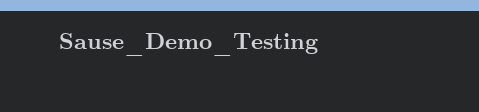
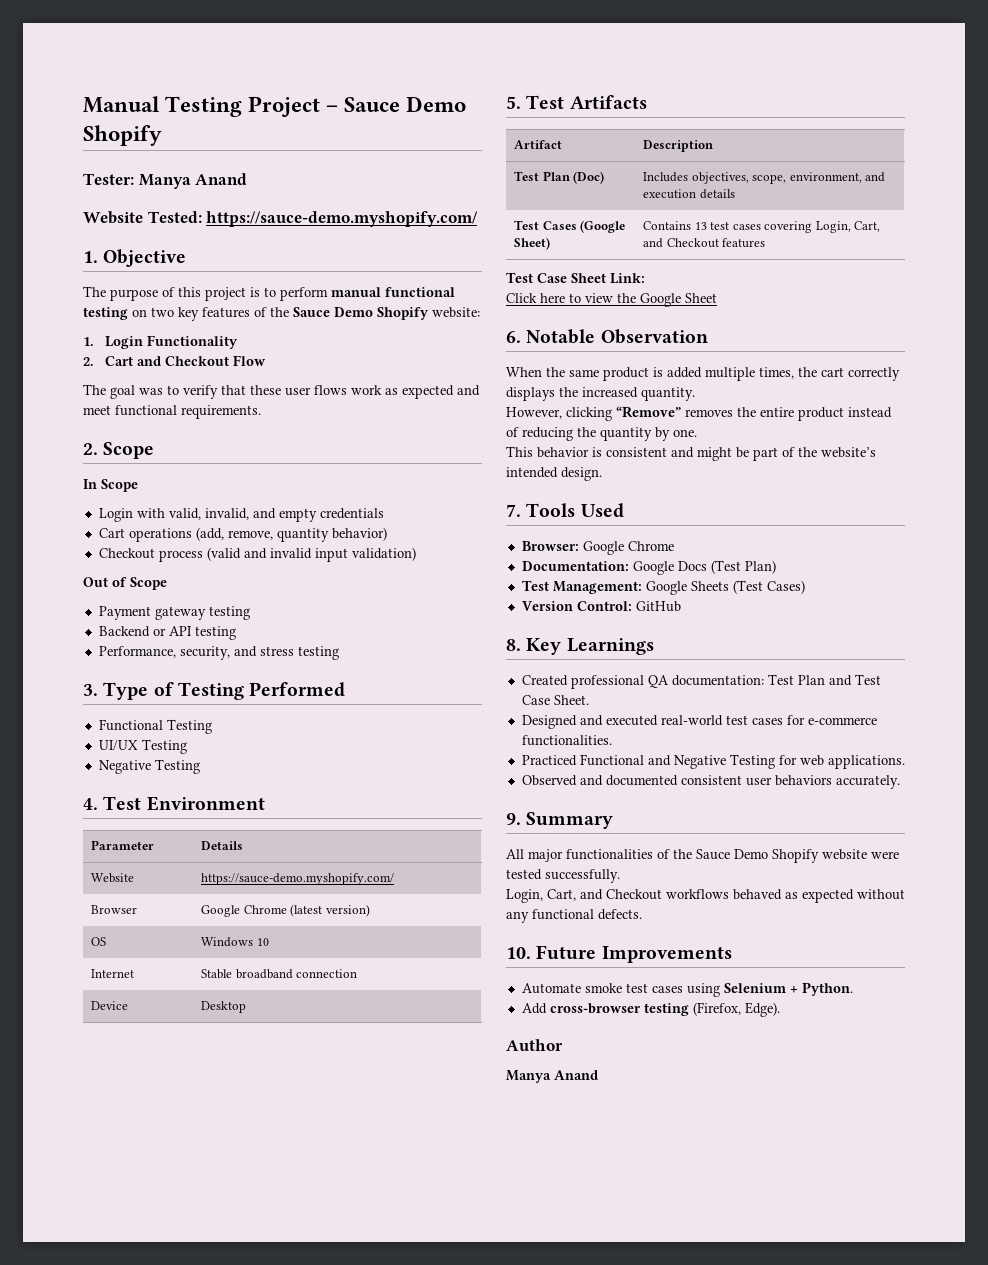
[59,33,318,56] Sause_Demo_Testing -> [83,96,467,117] [83,125,162,146] [83,173,248,189] [83,211,479,227] [83,249,187,267] [83,286,455,301] [83,307,480,321] [83,335,239,349] [83,355,267,366] [83,384,480,399] [83,405,261,419] [83,442,155,459] [83,479,138,492] [98,508,384,522] [98,527,387,542] [98,547,416,562] [83,577,167,590] [98,606,250,620] [98,626,236,640] [98,646,339,660] [83,682,346,700] [98,719,212,734] [98,739,187,754] [98,759,200,774] [83,796,265,811] [91,840,155,850] [201,841,244,850] [91,873,135,883] [201,873,395,885] [91,905,138,914] [201,904,370,917] [91,937,107,946] [201,937,269,947] [91,969,135,978] [201,969,358,979] [91,1001,129,1010] [201,1001,247,1013] [506,95,647,109] [514,140,563,149] [643,140,714,152] [514,171,605,184] [643,172,886,184] [643,189,735,199] [514,220,626,233] [514,237,551,250] [643,221,881,233] [643,238,766,248] [506,272,645,284] [506,293,717,307] [506,329,708,344] [506,367,900,381] [506,387,695,401] [506,406,892,421] [506,427,697,441] [506,446,876,461] [506,467,602,481] [506,503,624,518] [521,541,674,555] [521,560,776,575] [521,580,805,595] [521,601,681,612] [506,638,654,655] [521,674,881,689] [521,695,589,705] [521,715,877,729] [521,735,612,746] [521,754,905,769] [521,775,900,789] [506,812,614,829] [506,849,899,863] [506,869,620,883] [506,889,905,903] [506,909,642,923] [506,945,732,963] [521,982,853,997] [521,1002,780,1017] [506,1039,563,1051] [506,1070,598,1083] Manual Testing Project – Sauce Demo Shopify // Tester: Manya Anand // Website Tested: https://sauce-demo.myshopify.com/ // 1. Objective // The purpose of this project is to perform manual functional testing on two key features of the Sauce Demo Shopify website: // 1. Login Functionality // 2. Cart and Checkout Flow // The goal was to verify that these user flows work as expected and meet functional requirements. // 2. Scope // In Scope // Login with valid, invalid, and empty credentials // Cart operations (add, remove, quantity behavior) // Checkout process (valid and invalid input validation) // Out of Scope // Payment gateway testing // Backend or API testing // Performance, security, and stress testing // 3. Type of Testing Performed // Functional Testing // UI/UX Testing // Negative Testing // 4. Test Environment // Parameter | Details // Website | https://sauce-demo.myshopify.com/ // Browser | Google Chrome (latest version) // OS | Windows 10 // Internet | Stable broadband connection // Device | Desktop // 5. Test Artifacts // Artifact | Description // Test Plan (Doc) | Includes objectives, scope, environment, and execution details // Test Cases (Google Sheet) | Contains 13 test cases covering Login, Cart, and Checkout features // Test Case Sheet Link: // Click here to view the Google Sheet // 6. Notable Observation // When the same product is added multiple times, the cart correctly displays the increased quantity. // However, clicking “Remove” removes the entire product instead of reducing the quantity by one. // This behavior is consistent and might be part of the website’s intended design. // 7. Tools Used // Browser: Google Chrome // Documentation: Google Docs (Test Plan) // Test Management: Google Sheets (Test Cases) // Version Control: GitHub // 8. Key Learnings // Created professional QA documentation: Test Plan and Test Case Sheet. // Designed and executed real-world test cases for e-commerce functionalities. // Practiced Functional and Negative Testing for web applications. // Observed and documented consistent user behaviors accurately. // 9. Summary // All major functionalities of the Sauce Demo Shopify website were tested successfully. // Login, Cart, and Checkout workflows behaved as expected without any functional defects. // 10. Future Improvements // Automate smoke test cases using Selenium + Python. // Add cross-browser testing (Firefox, Edge). // Author // Manya Anand

